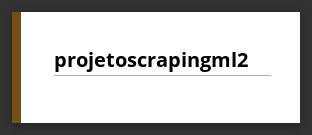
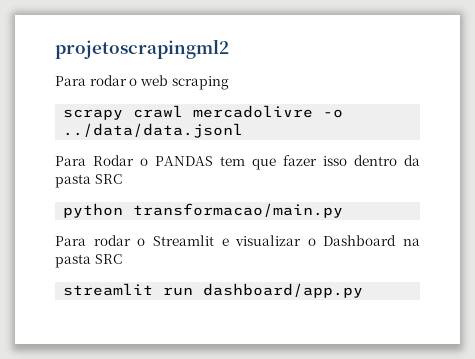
(248, 62) none -> [55,75,229,90] [63,105,344,120] [63,123,244,138] [55,155,420,170] [55,174,122,188] [63,203,344,218] [55,235,420,246] [55,254,122,268] [63,283,364,298] // Para rodar o web scraping // scrapy crawl mercadolivre -o ../data/data.jsonl // Para Rodar o PANDAS tem que fazer isso dentro da pasta SRC // python transformacao/main.py // Para rodar o Streamlit e visualizar o Dashboard na pasta SRC // streamlit run dashboard/app.py

